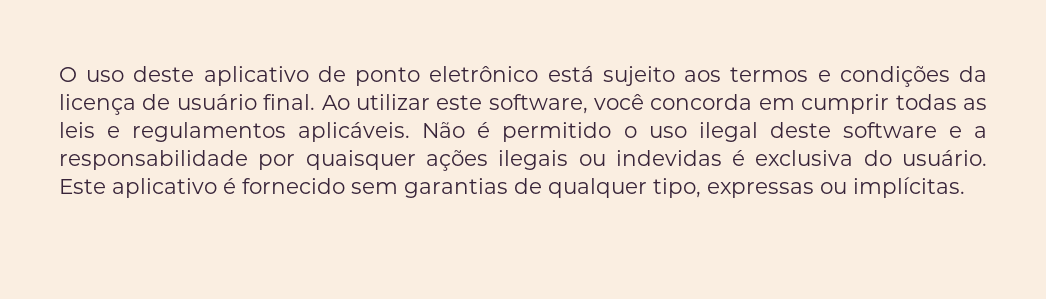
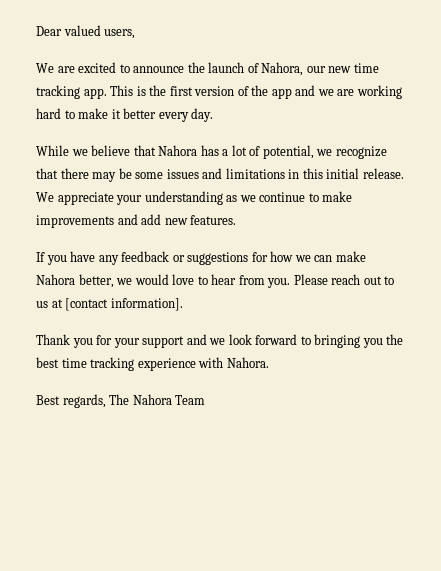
[59,66,988,87] [59,94,987,115] [59,122,988,142] [59,150,987,171] [59,177,965,198] O uso deste aplicativo de ponto eletrônico está sujeito aos termos e condições da licença de usuário final. Ao utilizar este software, você concorda em cumprir todas as leis e regulamentos aplicáveis. Não é permitido o uso ilegal deste software e a responsabilidade por quaisquer ações ilegais ou indevidas é exclusiva do usuário. Este aplicativo é fornecido sem garantias de qualquer tipo, expressas ou implícitas. -> [36,25,136,39] [36,62,379,76] [36,85,402,99] [36,108,214,122] [36,145,387,159] [36,168,404,182] [36,191,353,205] [36,214,237,228] [36,251,366,265] [36,274,395,288] [36,298,183,311] [36,334,404,348] [36,357,269,371] [36,394,206,408] Dear valued users, // We are excited to announce the launch of Nahora, our new time tracking app. This is the first version of the app and we are working hard to make it better every day. // While we believe that Nahora has a lot of potential, we recognize that there may be some issues and limitations in this initial release. We appreciate your understanding as we continue to make improvements and add new features. // If you have any feedback or suggestions for how we can make Nahora better, we would love to hear from you. Please reach out to us at [contact information]. // Thank you for your support and we look forward to bringing you the best time tracking experience with Nahora. // Best regards, The Nahora Team

